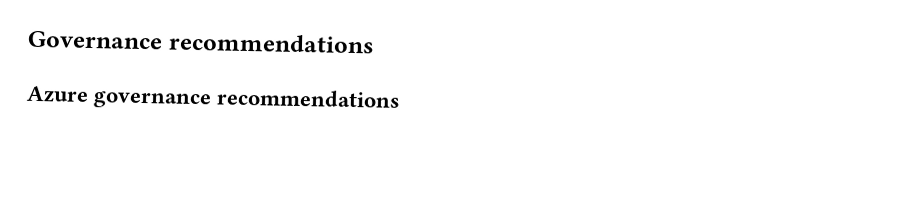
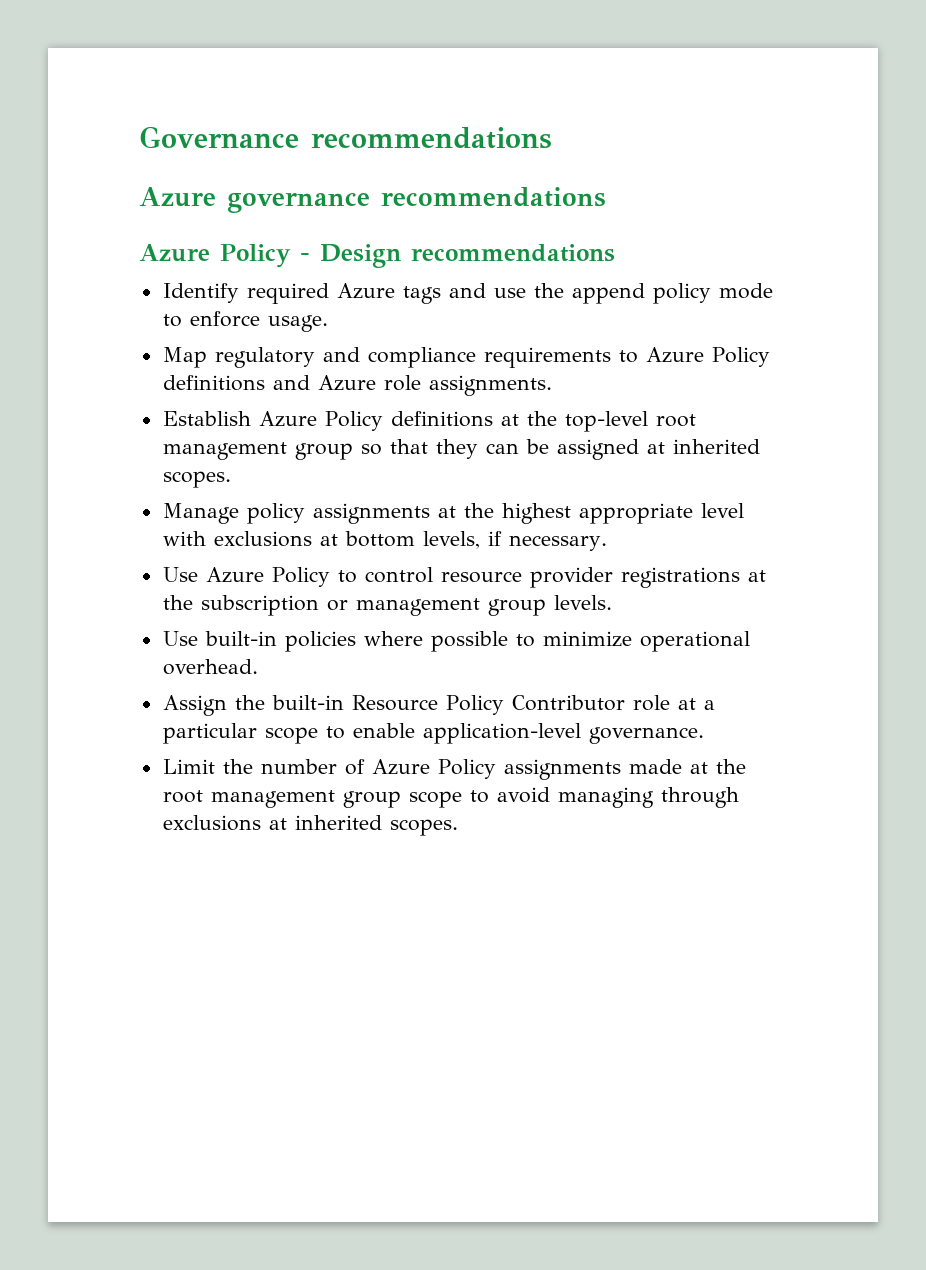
(402, 98) none -> [139,244,615,268] [162,283,773,304] [162,311,328,332] [162,347,770,368] [162,375,552,396] [162,411,696,432] [162,439,760,460] [162,471,231,488] [162,503,744,524] [162,531,607,551] [162,567,766,588] [162,595,612,616] [162,631,750,652] [162,659,258,675] [162,695,715,716] [162,723,704,744] [162,759,746,780] [162,787,739,808] [162,815,458,836] // Azure Policy - Design recommendations // Identify required Azure tags and use the append policy mode to enforce usage. // Map regulatory and compliance requirements to Azure Policy definitions and Azure role assignments. // Establish Azure Policy definitions at the top-level root management group so that they can be assigned at inherited scopes. // Manage policy assignments at the highest appropriate level with exclusions at bottom levels, if necessary. // Use Azure Policy to control resource provider registrations at the subscription or management group levels. // Use built-in policies where possible to minimize operational overhead. // Assign the built-in Resource Policy Contributor role at a particular scope to enable application-level governance. // Limit the number of Azure Policy assignments made at the root management group scope to avoid managing through exclusions at inherited scopes.

